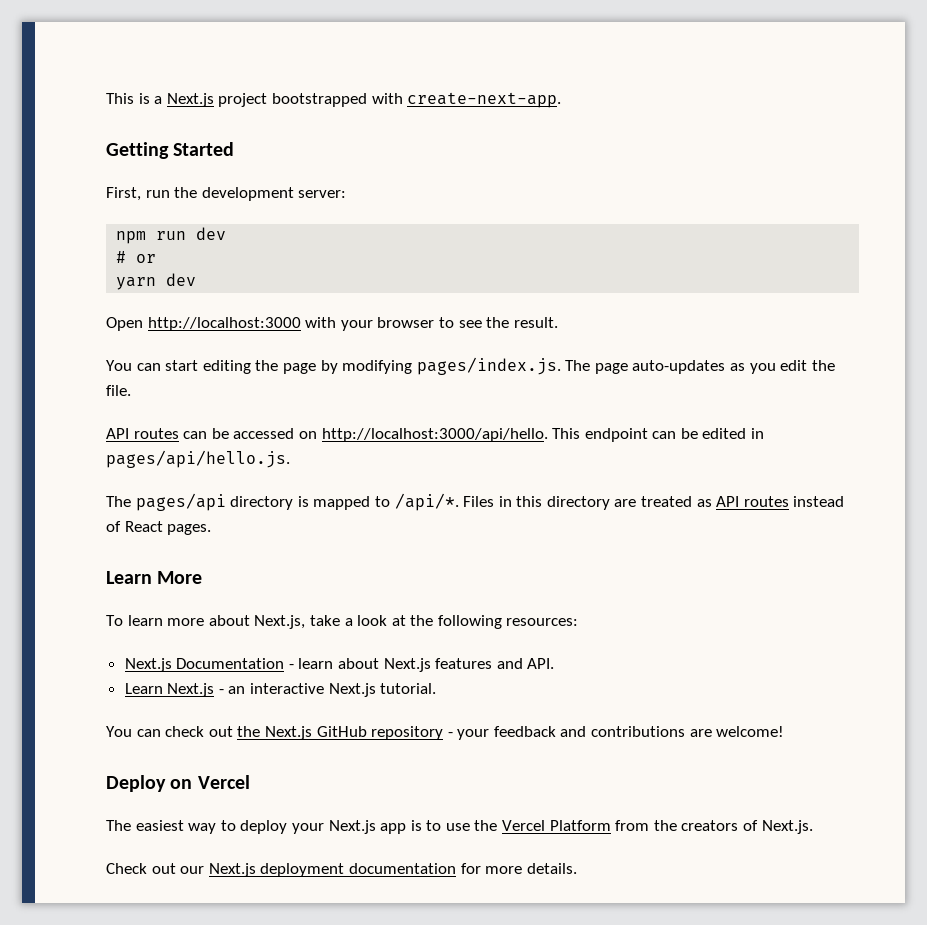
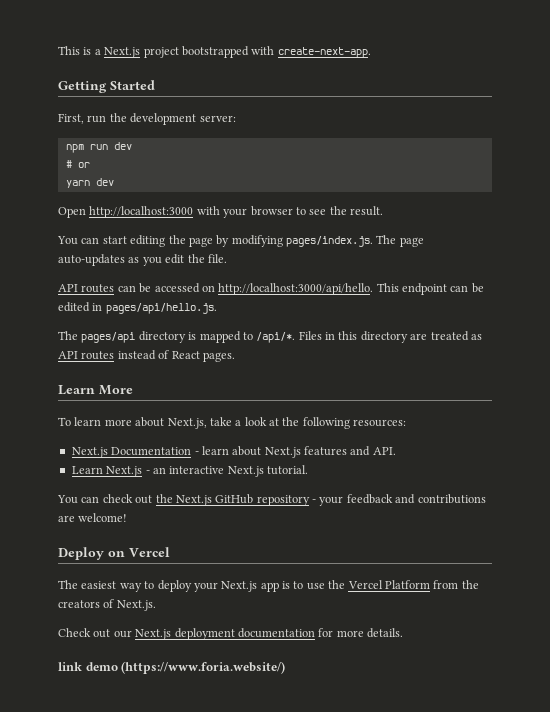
(577, 868) none -> [58,661,286,674] // link demo (https://www.foria.website/)

